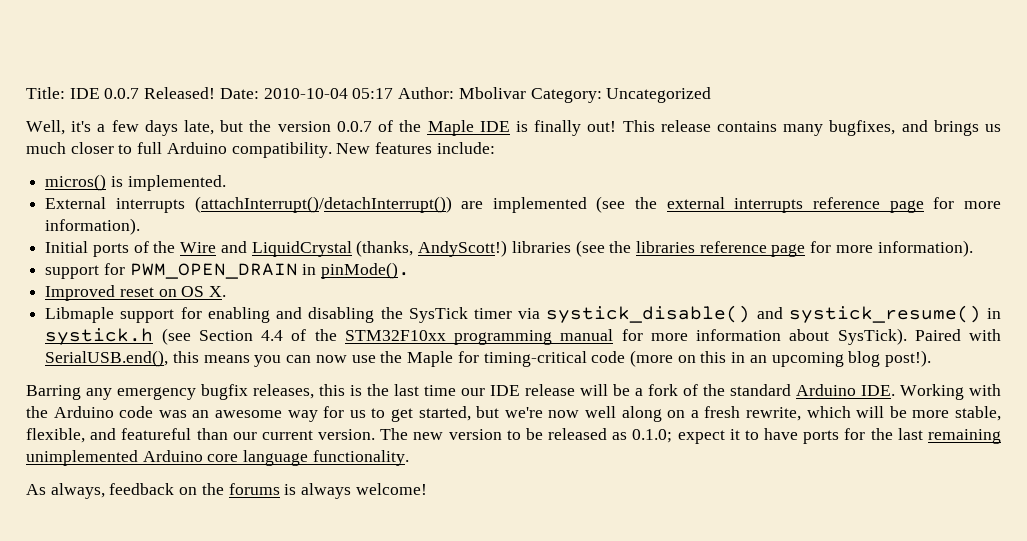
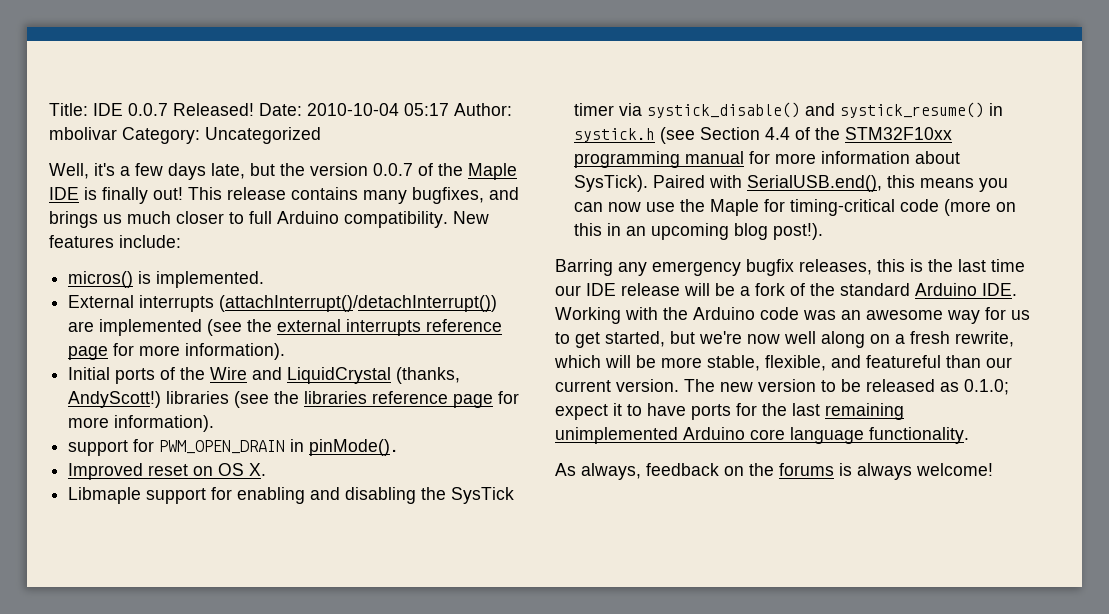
[458,87,526,99] Mbolivar -> [49,127,117,140] mbolivar

